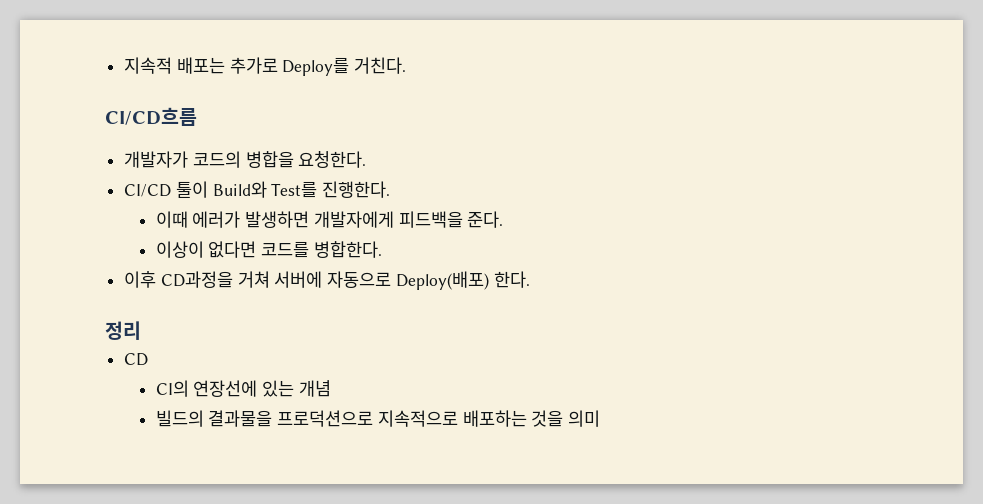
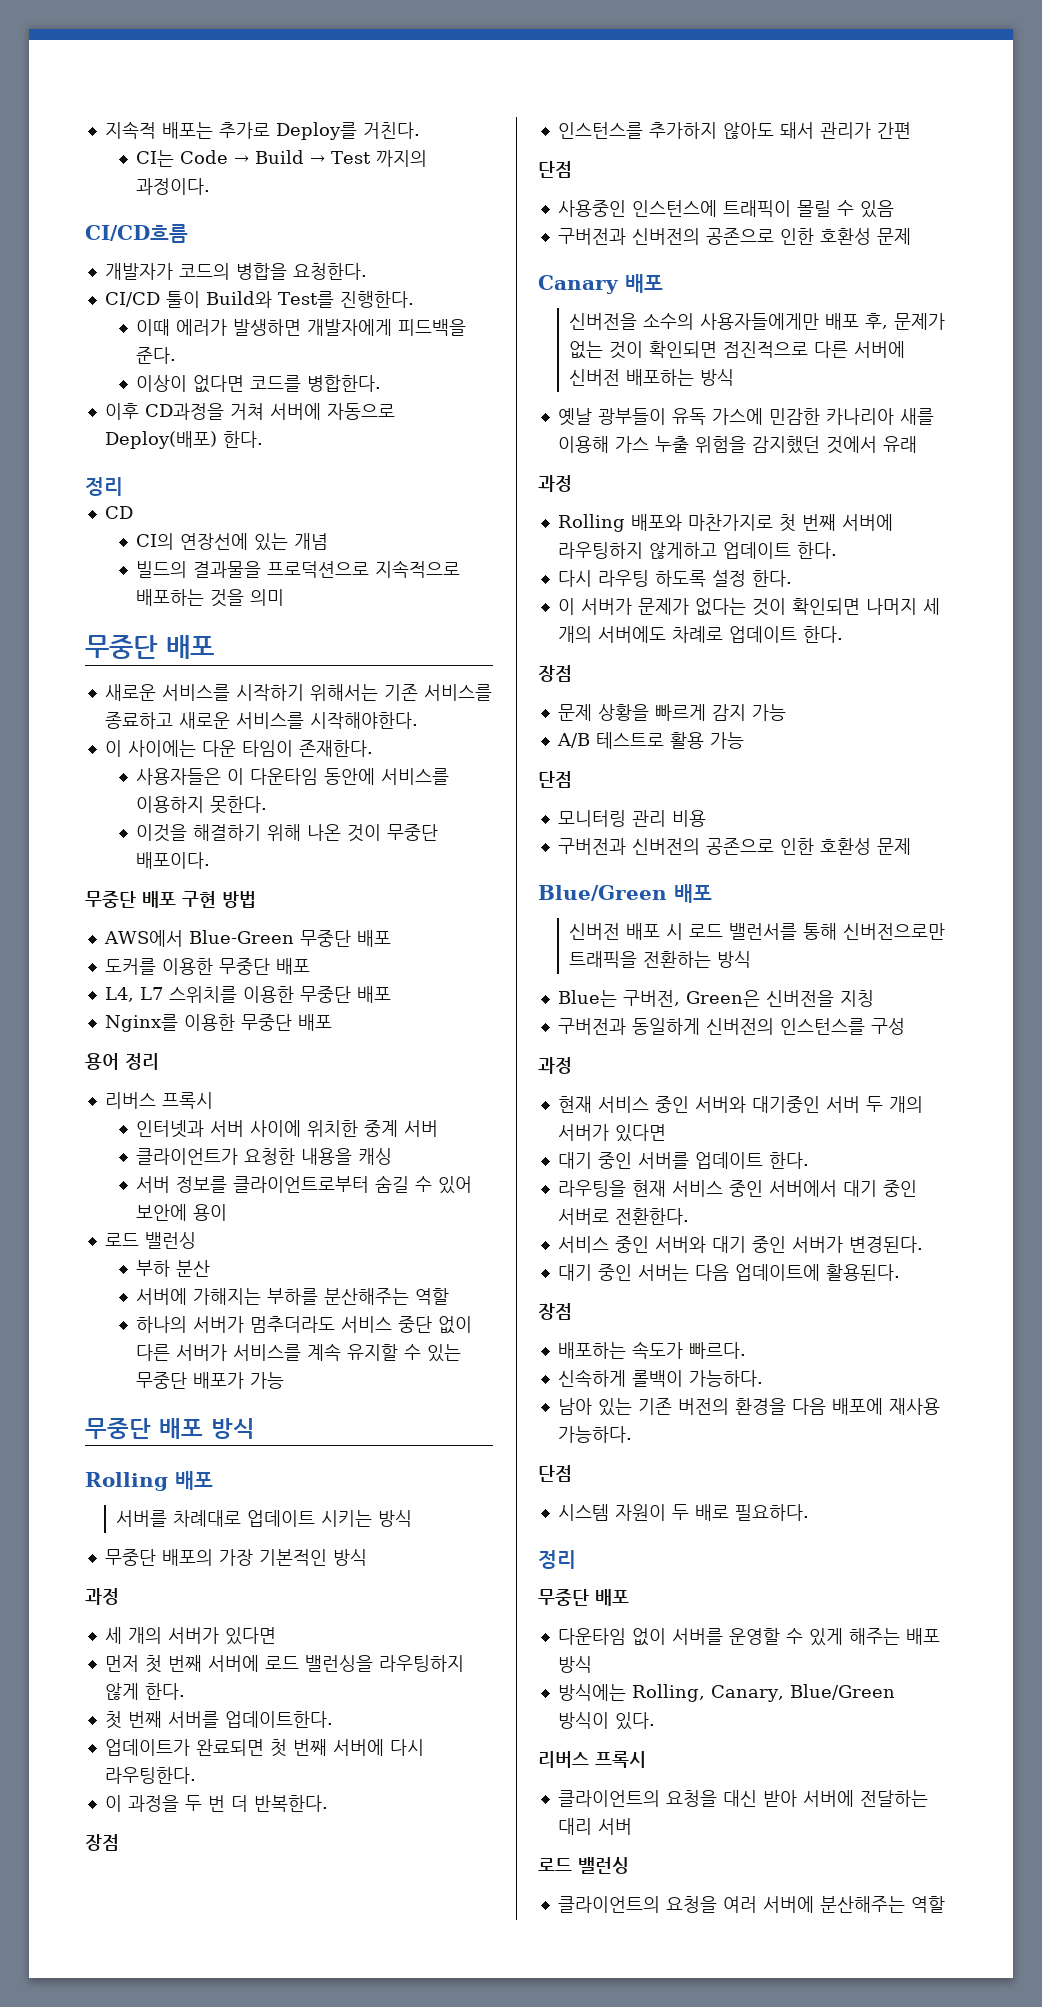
(407, 65) none -> [135,150,427,167] [135,178,210,195] // CI는 Code → Build → Test 까지의 과정이다.
(600, 418) none -> [85,635,214,659] [104,684,492,701] [104,712,418,729] [104,740,373,757] [135,768,449,785] [135,796,267,814] [135,824,438,842] [135,852,210,869] [85,891,256,908] [103,930,391,947] [104,958,310,975] [104,986,391,1003] [104,1014,332,1032] [85,1053,159,1070] [104,1092,213,1109] [135,1120,438,1138] [135,1148,392,1165] [135,1175,472,1194] [135,1204,227,1221] [104,1232,196,1249] [135,1260,210,1277] [135,1288,449,1305] [135,1316,472,1334] [135,1343,461,1362] [135,1372,284,1389] [85,1418,255,1439] [85,1471,213,1491] [116,1510,413,1527] [104,1549,367,1566] [85,1588,119,1605] [104,1627,276,1645] [104,1655,464,1673] [104,1683,185,1700] [104,1711,333,1729] [104,1739,424,1757] [104,1767,196,1784] [104,1795,328,1812] [85,1834,119,1851] [557,122,911,139] [538,161,572,178] [557,200,894,218] [557,228,911,245] [538,274,663,294] [569,313,946,330] [569,341,906,359] [569,369,735,386] [557,408,934,426] [557,436,917,454] [538,475,572,492] [557,514,893,532] [557,542,837,559] [557,570,792,587] [557,598,940,616] [557,626,843,643] [538,665,572,682] [557,704,786,721] [556,732,744,749] [538,771,572,788] [557,810,706,827] [557,838,911,855] [538,884,712,903] [569,923,946,940] [569,951,752,968] [557,990,874,1007] [557,1018,905,1035] [538,1057,572,1074] [557,1096,923,1113] [557,1124,666,1142] [557,1152,809,1169] [557,1180,917,1197] [557,1208,689,1225] [557,1236,923,1253] [557,1264,900,1281] [538,1303,572,1320] [557,1341,746,1359] [557,1369,763,1387] [557,1398,940,1416] [557,1426,632,1443] [538,1465,572,1482] [557,1504,809,1521] [538,1550,576,1569] [538,1589,629,1606] [557,1628,940,1646] [557,1656,592,1673] [557,1684,895,1702] [557,1712,655,1730] [538,1751,646,1768] [557,1790,928,1807] [557,1818,632,1835] [538,1857,629,1874] [557,1896,945,1913] // 무중단 배포 // 새로운 서비스를 시작하기 위해서는 기존 서비스를 종료하고 새로운 서비스를 시작해야한다. // 이 사이에는 다운 타임이 존재한다. // 사용자들은 이 다운타임 동안에 서비스를 이용하지 못한다. // 이것을 해결하기 위해 나온 것이 무중단 배포이다. // 무중단 배포 구현 방법 // AWS에서 Blue-Green 무중단 배포 // 도커를 이용한 무중단 배포 // L4, L7 스위치를 이용한 무중단 배포 // Nginx를 이용한 무중단 배포 // 용어 정리 // 리버스 프록시 // 인터넷과 서버 사이에 위치한 중계 서버 // 클라이언트가 요청한 내용을 캐싱 // 서버 정보를 클라이언트로부터 숨길 수 있어 보안에 용이 // 로드 밸런싱 // 부하 분산 // 서버에 가해지는 부하를 분산해주는 역할 // 하나의 서버가 멈추더라도 서비스 중단 없이 다른 서버가 서비스를 계속 유지할 수 있는 무중단 배포가 가능 // 무중단 배포 방식 // Rolling 배포 // 서버를 차례대로 업데이트 시키는 방식 // 무중단 배포의 가장 기본적인 방식 // 과정 // 세 개의 서버가 있다면 // 먼저 첫 번째 서버에 로드 밸런싱을 라우팅하지 않게 한다. // 첫 번째 서버를 업데이트한다. // 업데이트가 완료되면 첫 번째 서버에 다시 라우팅한다. // 이 과정을 두 번 더 반복한다. // 장점 // 인스턴스를 추가하지 않아도 돼서 관리가 간편 // 단점 // 사용중인 인스턴스에 트래픽이 몰릴 수 있음 // 구버전과 신버전의 공존으로 인한 호환성 문제 // Canary 배포 // 신버전을 소수의 사용자들에게만 배포 후, 문제가 없는 것이 확인되면 점진적으로 다른 서버에 신버전 배포하는 방식 // 옛날 광부들이 유독 가스에 민감한 카나리아 새를 이용해 가스 누출 위험을 감지했던 것에서 유래 // 과정 // Rolling 배포와 마찬가지로 첫 번째 서버에 라우팅하지 않게하고 업데이트 한다. // 다시 라우팅 하도록 설정 한다. // 이 서버가 문제가 없다는 것이 확인되면 나머지 세 개의 서버에도 차례로 업데이트 한다. // 장점 // 문제 상황을 빠르게 감지 가능 // A/B 테스트로 활용 가능 // 단점 // 모니터링 관리 비용 // 구버전과 신버전의 공존으로 인한 호환성 문제 // Blue/Green 배포 // 신버전 배포 시 로드 밸런서를 통해 신버전으로만 트래픽을 전환하는 방식 // Blue는 구버전, Green은 신버전을 지칭 // 구버전과 동일하게 신버전의 인스턴스를 구성 // 과정 // 현재 서비스 중인 서버와 대기중인 서버 두 개의 서버가 있다면 // 대기 중인 서버를 업데이트 한다. // 라우팅을 현재 서비스 중인 서버에서 대기 중인 서버로 전환한다. // 서비스 중인 서버와 대기 중인 서버가 변경된다. // 대기 중인 서버는 다음 업데이트에 활용된다. // 장점 // 배포하는 속도가 빠르다. // 신속하게 롤백이 가능하다. // 남아 있는 기존 버전의 환경을 다음 배포에 재사용 가능하다. // 단점 // 시스템 자원이 두 배로 필요하다. // 정리 // 무중단 배포 // 다운타임 없이 서버를 운영할 수 있게 해주는 배포 방식 // 방식에는 Rolling, Canary, Blue/Green 방식이 있다. // 리버스 프록시 // 클라이언트의 요청을 대신 받아 서버에 전달하는 대리 서버 // 로드 밸런싱 // 클라이언트의 요청을 여러 서버에 분산해주는 역할

